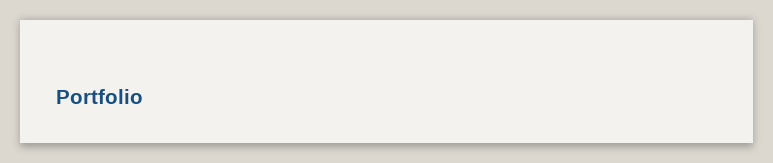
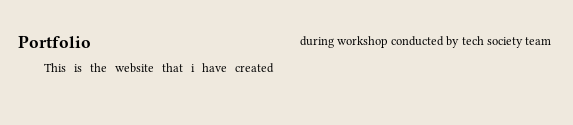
(143, 96) none -> [44,63,274,73] [300,36,552,48] // This is the website that i have created during workshop conducted by tech society team

